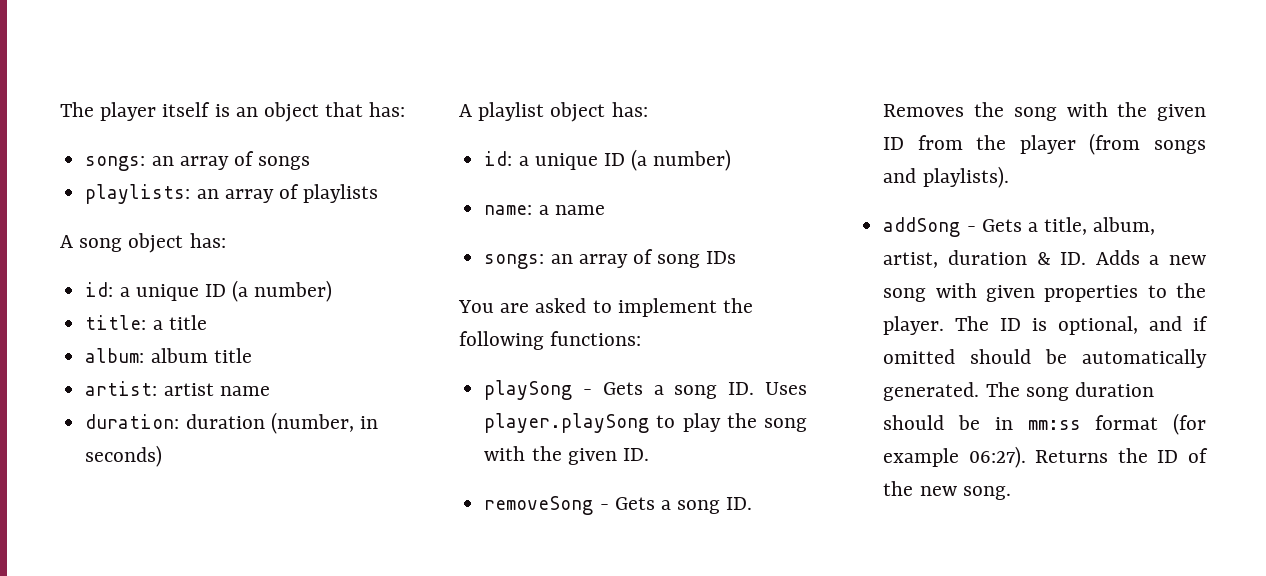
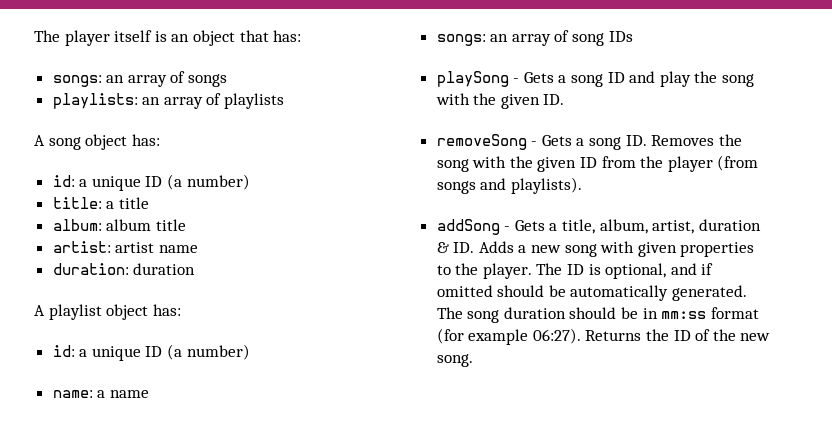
[270,412,378,434] [85,445,163,467] (number, in seconds) -> (196, 269) none
[458,298,754,317] [459,331,642,350] // You are asked to implement the following functions: -> (633, 36) none
[728,382,807,395] [484,413,676,433] ID. Uses player.playSong to -> [607,71,656,83] ID and

